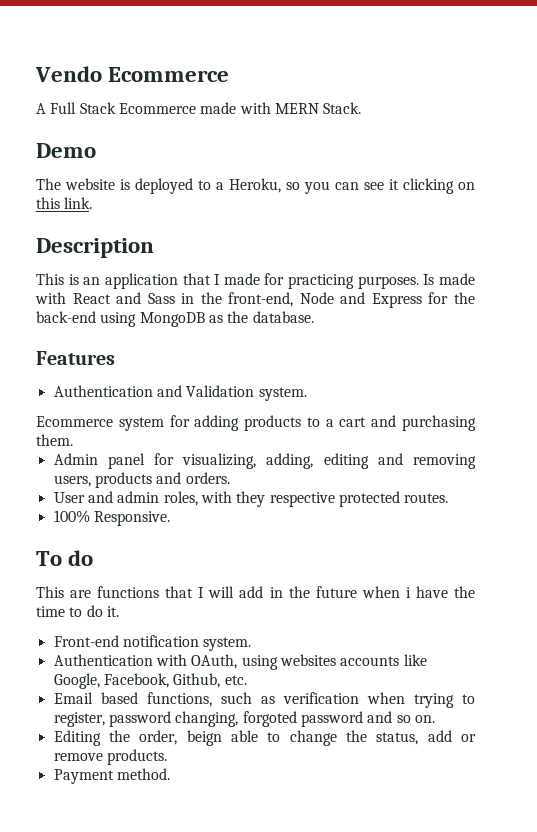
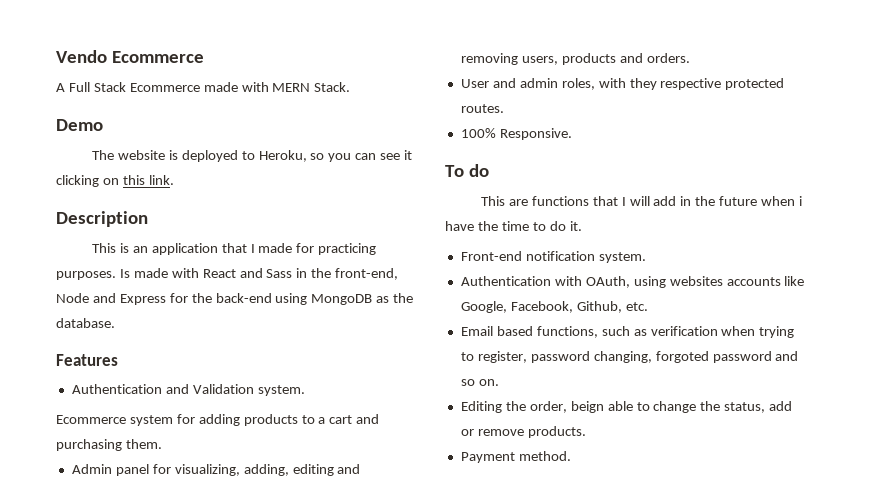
[216,182,224,190] a -> (255, 155) none

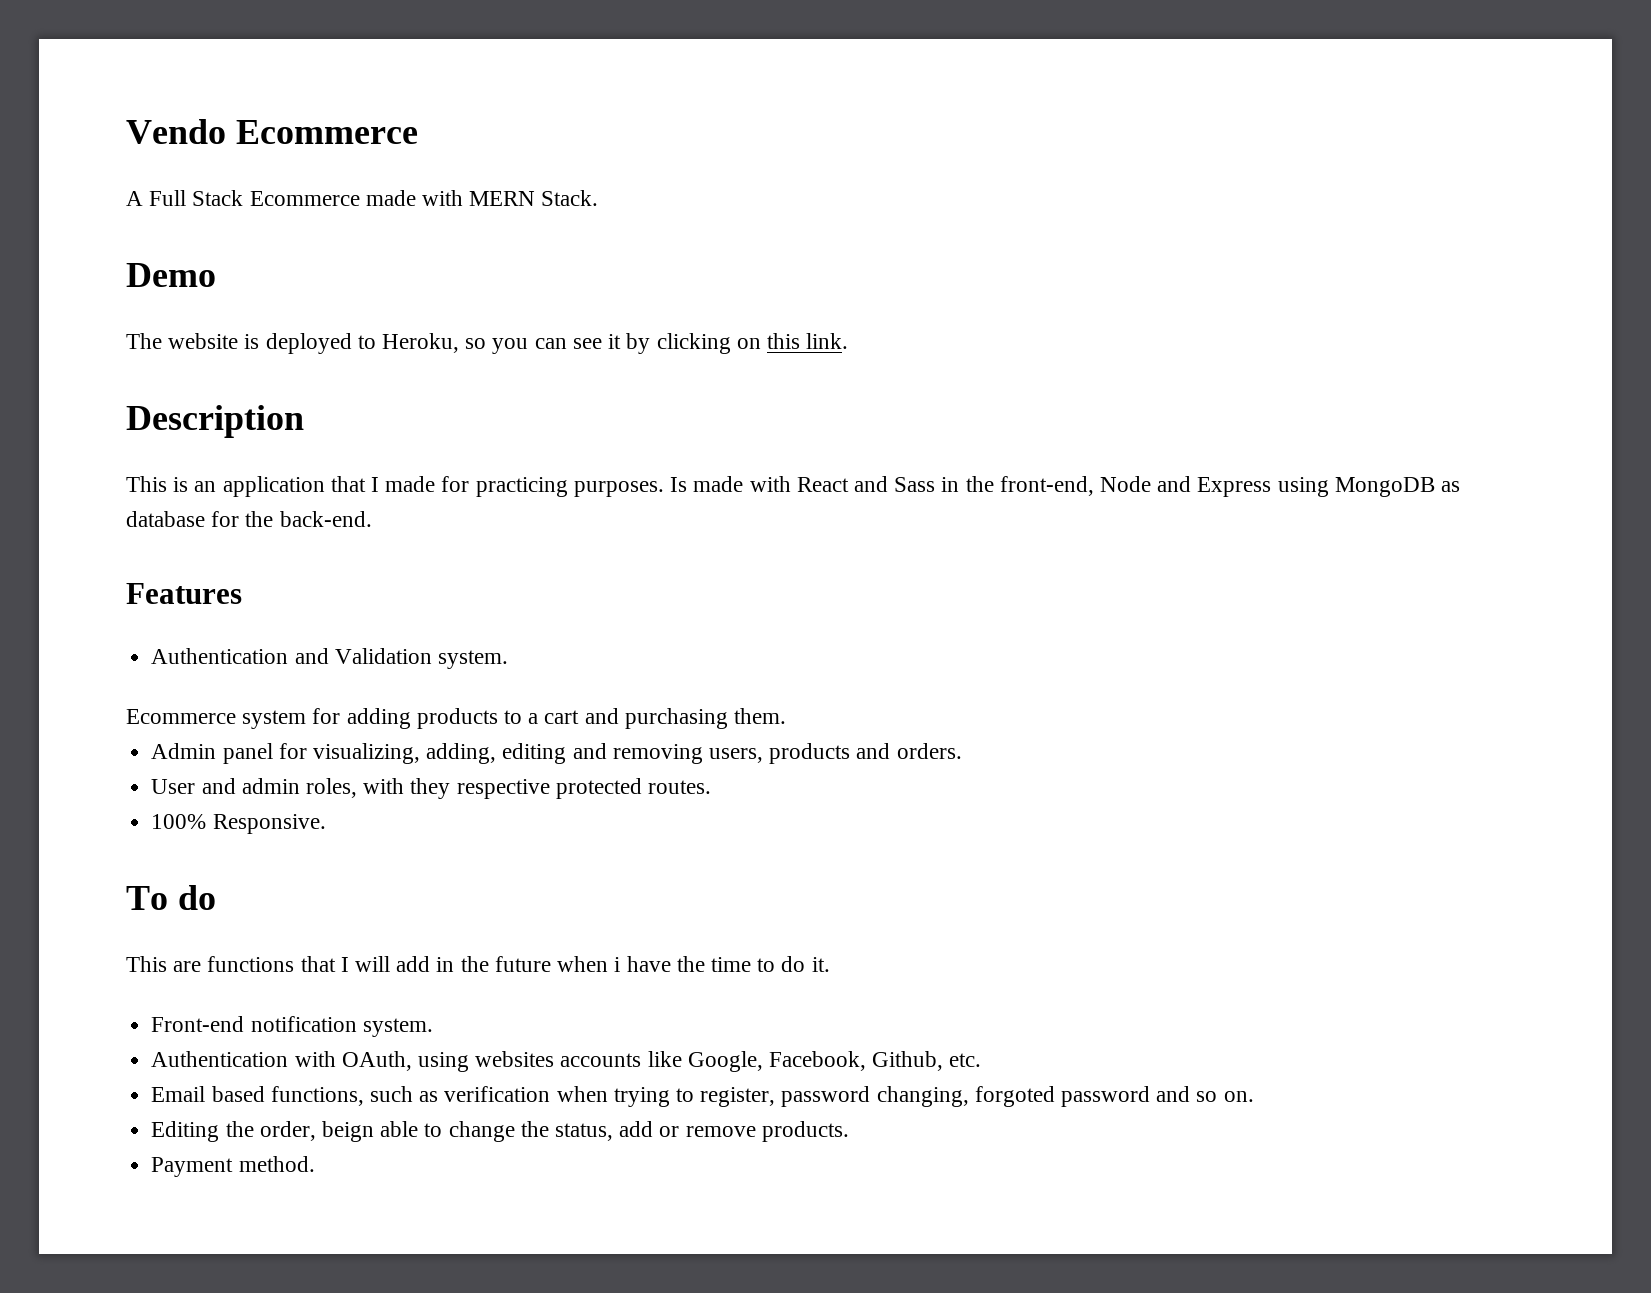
(413, 155) none -> [626,333,651,354] by
[169,293,414,305] [56,318,115,328] for the back-end using MongoDB as the database. -> [1277,477,1461,497] [126,511,372,527] using MongoDB as database for the back-end.

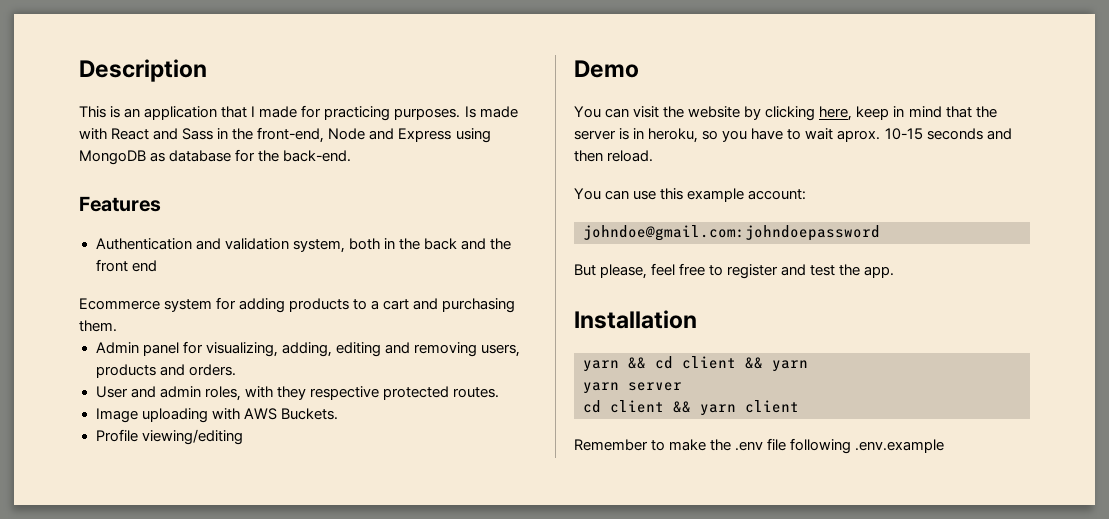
[126,119,418,144] [126,190,599,206] [126,263,216,287] [126,333,849,354] Vendo Ecommerce // A Full Stack Ecommerce made with MERN Stack. // Demo // The website is deployed to Heroku, so you can see it by clicking on this link. // -> (79, 70) none
[334,648,508,669] Validation system. -> [224,238,511,253] [95,259,157,272] validation system, both in the back and the front end
[151,814,326,834] [126,885,216,910] [126,956,830,972] [151,1016,433,1037] [151,1051,982,1072] [151,1086,1254,1107] [151,1121,849,1142] [151,1156,315,1177] 100% Responsive. // To do // This are functions that I will add in the future when i have the time to do it. // Front-end notification system. // Authentication with OAuth, using websites accounts like Google, Facebook, Github, etc. // Email based functions, such as verification when trying to register, password changing, forgoted password and so on. // Editing the order, beign able to change the status, add or remove products. // Payment method. -> [95,408,338,423] [95,429,243,445] [574,60,639,78] [574,106,997,121] [574,128,1012,143] [574,150,654,162] [574,188,807,202] [583,225,880,241] [574,263,895,279] [574,310,697,329] [583,356,808,372] [583,382,682,394] [583,400,799,416] [574,438,945,454] Image uploading with AWS Buckets. // Profile viewing/editing // Demo // You can visit the website by clicking here, keep in mind that the server is in heroku, so you have to wait aprox. 10-15 seconds and then reload. // You can use this example account: // johndoe@gmail.com:johndoepassword // But please, feel free to register and test the app. // Installation // yarn && cd client && yarn // yarn server // cd client && yarn client // Remember to make the .env file following .env.example

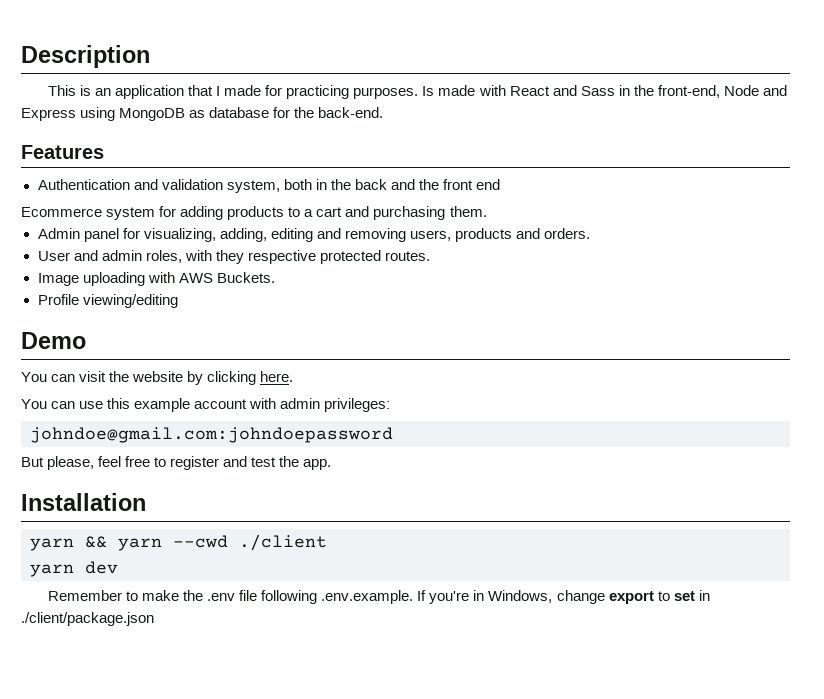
[819,106,997,121] [574,128,1012,143] [574,150,654,162] here, keep in mind that the server is in heroku, so you have to wait aprox. 10-15 seconds and then reload. -> [260,371,294,382] here.
[748,189,807,200] account: -> [194,398,391,412] account with admin privileges:
[655,356,808,372] [583,382,682,394] [583,400,799,416] cd client && yarn // yarn server // cd client && yarn client -> [118,534,327,551] [30,561,118,577] yarn --cwd ./client // yarn dev
[855,439,945,453] .env.example -> [321,590,710,604] [21,612,154,626] .env.example. If you're in Windows, change export to set in ./client/package.json

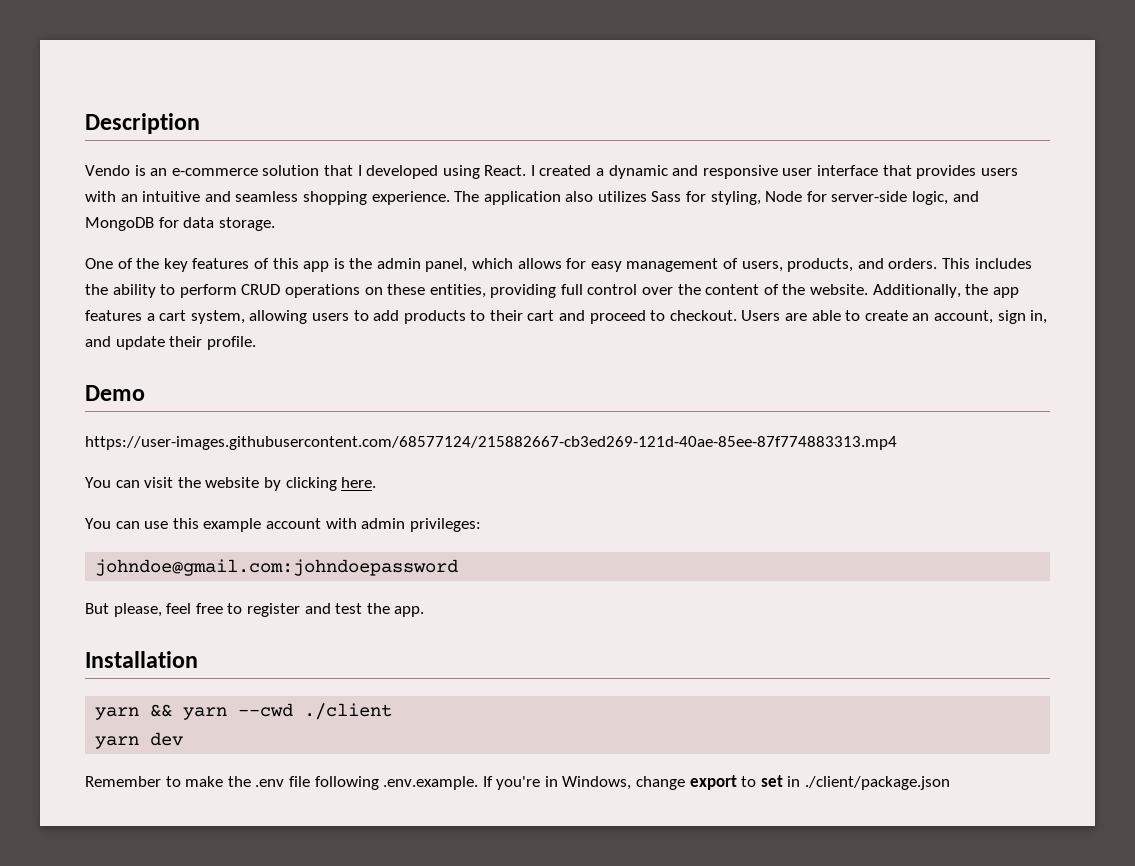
[47,85,76,96] This -> [85,165,130,176] Vendo
[115,85,787,99] [21,107,384,121] [21,145,104,159] [37,179,501,193] [21,206,224,220] application that I made for practicing purposes. Is made with React and Sass in the front-end, Node and Express using MongoDB as database for the back-end. // Features // Authentication and validation system, both in the back and the front end // Ecommerce system for adding -> [171,165,1018,179] [85,191,979,205] [85,217,275,231] [85,258,1032,272] [85,284,1019,298] [85,310,400,324] e-commerce solution that I developed using React. I created a dynamic and responsive user interface that provides users with an intuitive and seamless shopping experience. The application also utilizes Sass for styling, Node for server-side logic, and MongoDB for data storage. // One of the key features of this app is the admin panel, which allows for easy management of users, products, and orders. This includes the ability to perform CRUD operations on these entities, providing full control over the content of the website. Additionally, the app features a cart system, allowing users to add
[304,209,314,217] a -> [489,310,523,321] their
[373,206,487,220] [37,228,591,242] [37,250,430,264] [37,272,275,286] [37,294,178,308] purchasing them. // Admin panel for visualizing, adding, editing and removing users, products and orders. // User and admin roles, with they respective protected routes. // Image uploading with AWS Buckets. // Profile viewing/editing -> [589,310,1048,324] [85,336,256,350] proceed to checkout. Users are able to create an account, sign in, and update their profile.
(86, 340) none -> [85,436,897,450] // https://user-images.githubusercontent.com/68577124/215882667-cb3ed269-121d-40ae-85ee-87f774883313.mp4

